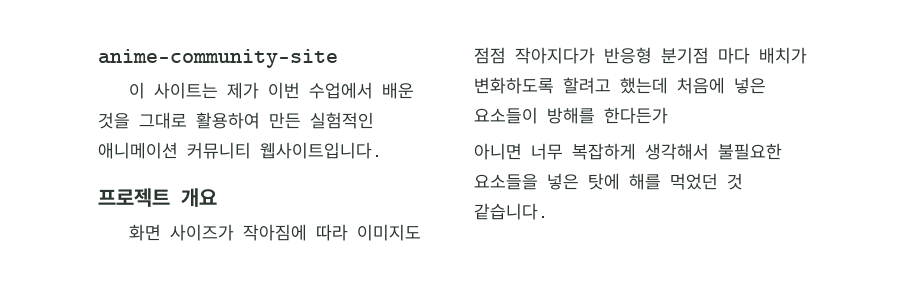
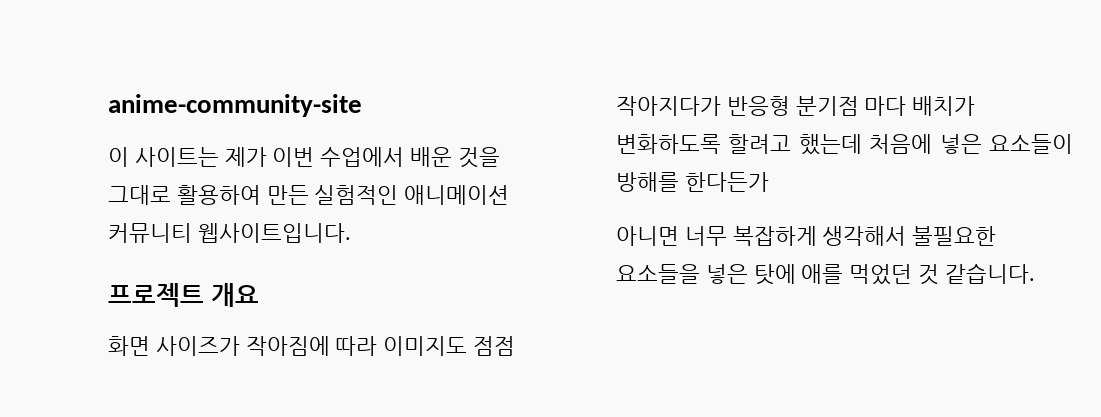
[629,173,661,190] 해를 -> [801,264,844,284] 애를

